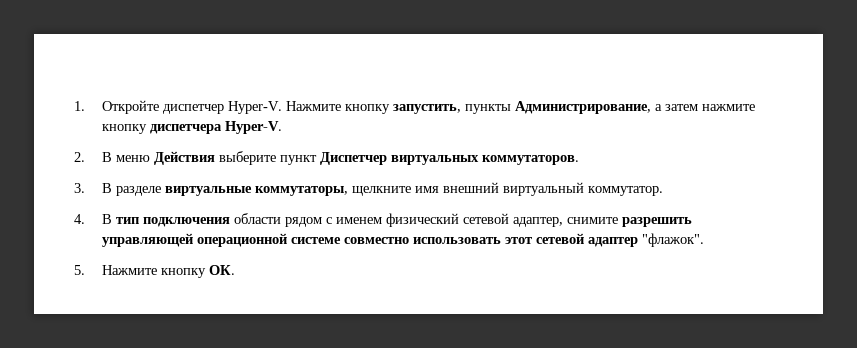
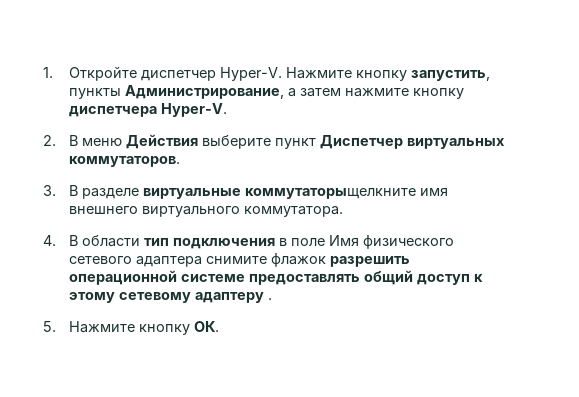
[255,182,664,196] коммутаторы, щелкните имя внешний виртуальный коммутатор. -> [244,188,448,199] [68,206,343,217] коммутаторыщелкните имя внешнего виртуального коммутатора.
(113, 219) none -> [81,235,140,247] области
[234,213,693,227] [102,233,705,247] области рядом с именем физический сетевой адаптер, снимите разрешить управляющей операционной системе совместно использовать этот сетевой адаптер "флажок". -> [278,235,454,249] [68,253,410,267] [68,270,483,285] [68,292,272,303] в поле Имя физического сетевого адаптера снимите флажок разрешить операционной системе предоставлять общий доступ к этому сетевому адаптеру .

